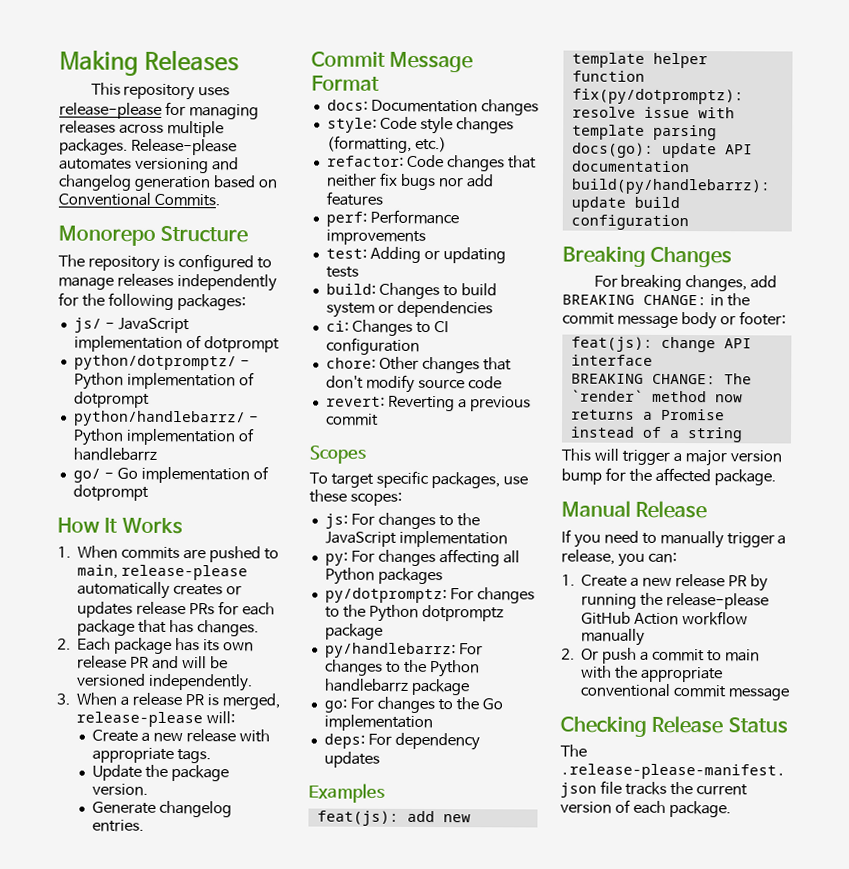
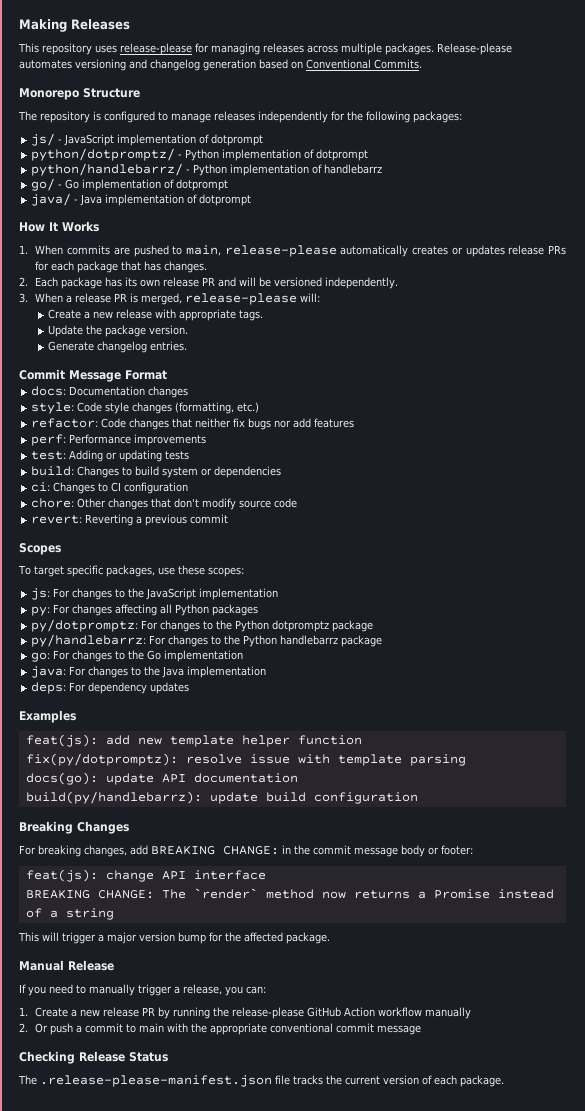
(149, 492) none -> [31,193,252,206] // java/ - Java implementation of dotprompt
(433, 723) none -> [31,666,267,678] // java: For changes to the Java implementation

